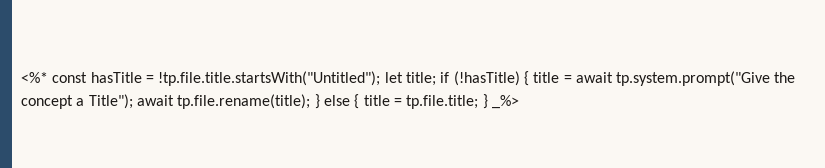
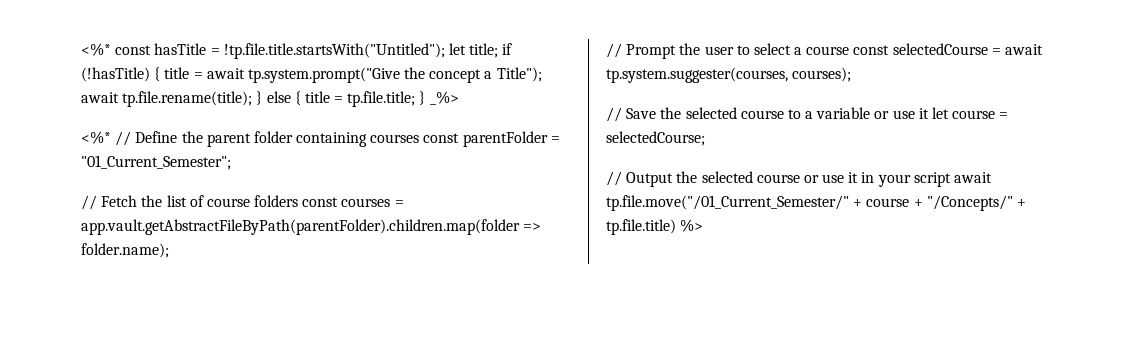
(519, 102) none -> [81,131,560,147] [81,155,231,170] [81,195,404,210] [81,219,542,235] [81,243,169,258] [606,43,1044,59] [606,67,852,83] [606,107,1009,122] [606,131,705,146] [606,171,993,187] [606,195,1026,211] [606,219,704,235] // <%* // Define the parent folder containing courses const parentFolder = "01_Current_Semester"; // // Fetch the list of course folders const courses = app.vault.getAbstractFileByPath(parentFolder).children.map(folder => folder.name); // // Prompt the user to select a course const selectedCourse = await tp.system.suggester(courses, courses); // // Save the selected course to a variable or use it let course = selectedCourse; // // Output the selected course or use it in your script await tp.file.move("/01_Current_Semester/" + course + "/Concepts/" + tp.file.title) %>

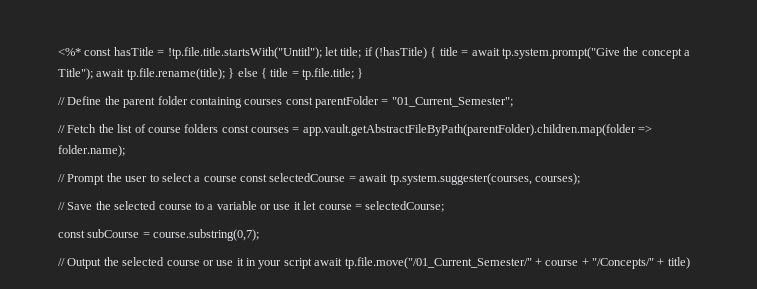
[223,43,445,59] !tp.file.title.startsWith("Untitled"); -> [167,47,322,59] !tp.file.title.startsWith("Untitl");
[429,91,459,105] [81,131,111,144] _%> // <%* -> (364, 73) //
(705, 138) none -> [58,229,260,241] // const subCourse = course.substring(0,7);
[606,219,704,235] tp.file.title) %> -> [667,257,690,269] title)

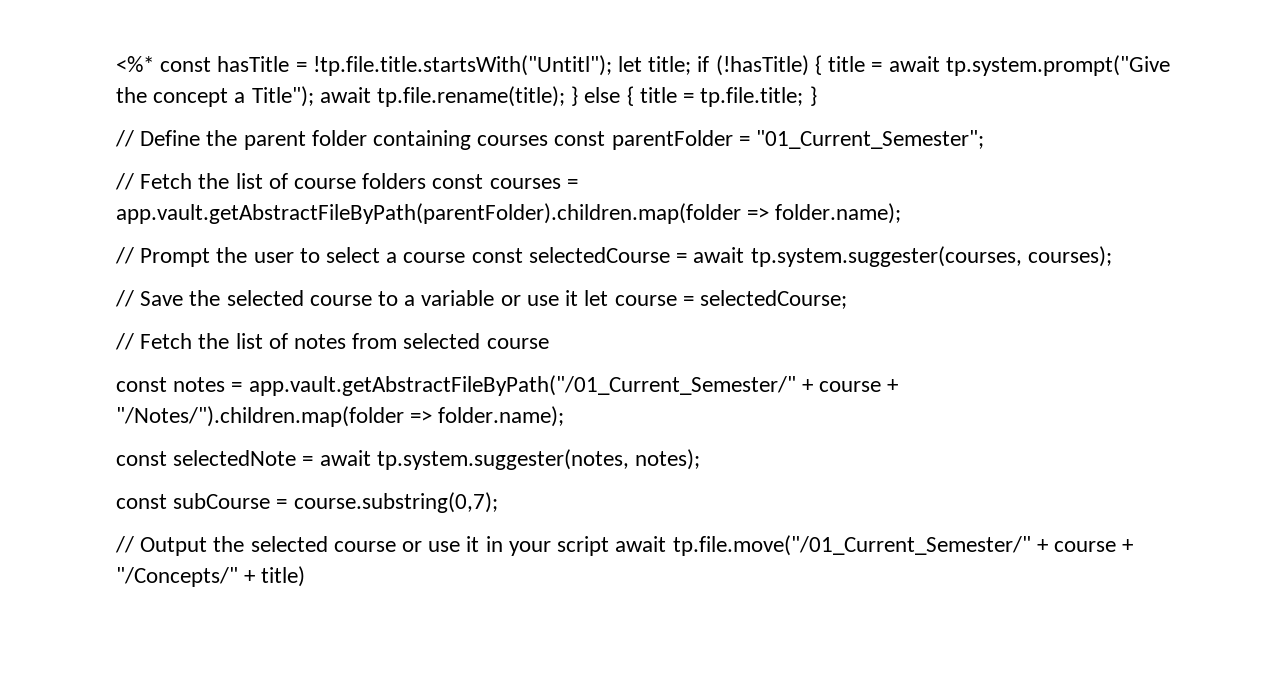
(445, 206) none -> [115,333,549,350] [116,375,899,396] [116,406,565,427] [116,449,701,470] // // Fetch the list of notes from selected course // const notes = app.vault.getAbstractFileByPath("/01_Current_Semester/" + course + "/Notes/").children.map(folder => folder.name); // const selectedNote = await tp.system.suggester(notes, notes);

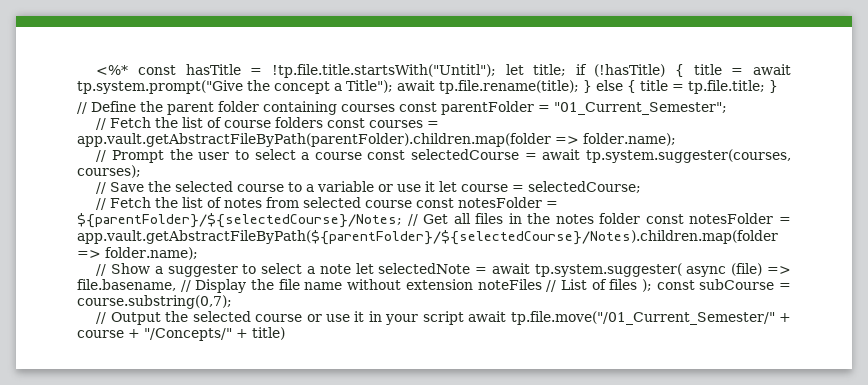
[116,375,899,396] [116,406,565,427] [116,449,701,470] // const notes = app.vault.getAbstractFileByPath("/01_Current_Semester/" + course + "/Notes/").children.map(folder => folder.name); // const selectedNote = await tp.system.suggester(notes, notes); // -> [416,197,559,208] [77,213,791,228] [77,230,778,245] [77,247,198,260] [96,263,791,277] [77,279,652,293] const notesFolder = ${parentFolder}/${selectedCourse}/Notes; // Get all files in the notes folder const notesFolder = app.vault.getAbstractFileByPath(${parentFolder}/${selectedCourse}/Notes).children.map(folder => folder.name); // // Show a suggester to select a note let selectedNote = await tp.system.suggester( async (file) => file.basename, // Display the file name without extension noteFiles // List of files );

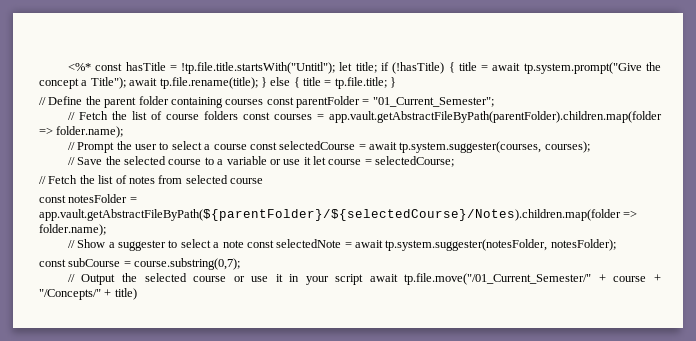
[416,197,559,208] [77,213,641,228] const notesFolder = ${parentFolder}/${selectedCourse}/Notes; // Get all files in the notes folder -> (263, 181) //
[355,263,374,274] let -> [246,240,274,248] const
[534,263,791,277] [77,279,652,293] tp.system.suggester( async (file) => file.basename, // Display the file name without extension noteFiles // List of files ); -> [385,239,616,251] tp.system.suggester(notesFolder, notesFolder); //

